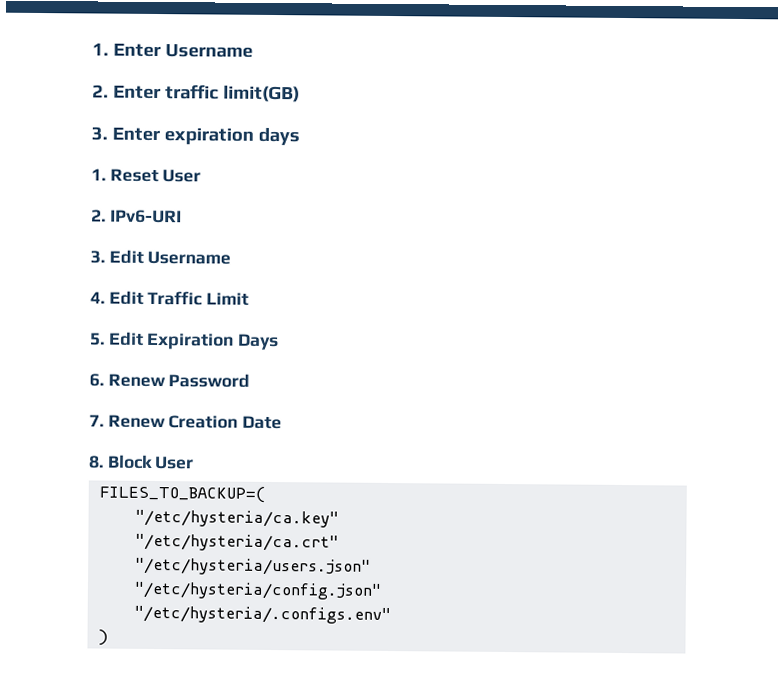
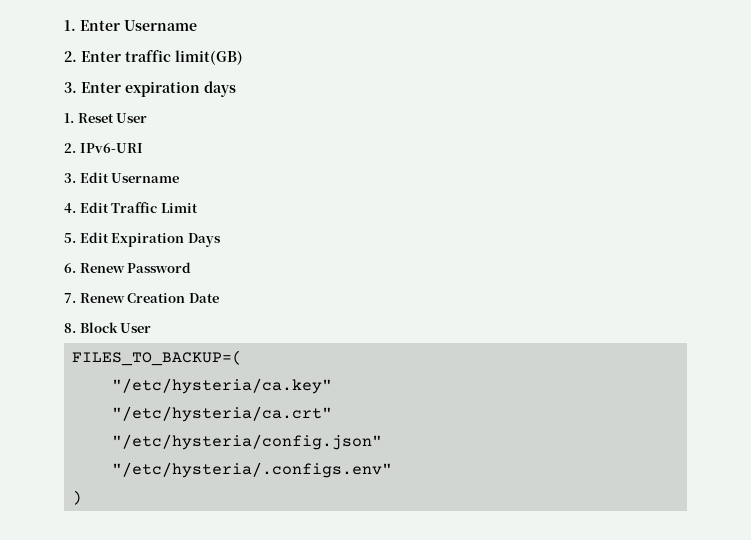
[134,557,371,576] // "/etc/hysteria/users.json" -> (332, 414) none

